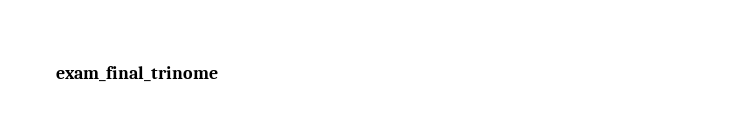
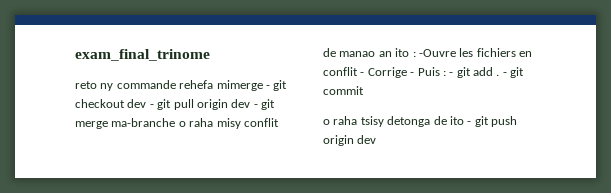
(218, 74) none -> [75,80,288,91] [75,99,275,110] [75,118,279,129] [323,48,532,57] [323,67,525,78] [323,86,364,95] [323,116,517,127] [323,135,377,146] // reto ny commande rehefa mimerge - git checkout dev - git pull origin dev - git merge ma-branche o raha misy conflit de manao an ito : -Ouvre les fichiers en conflit - Corrige - Puis : - git add . - git commit // o raha tsisy detonga de ito - git push origin dev

